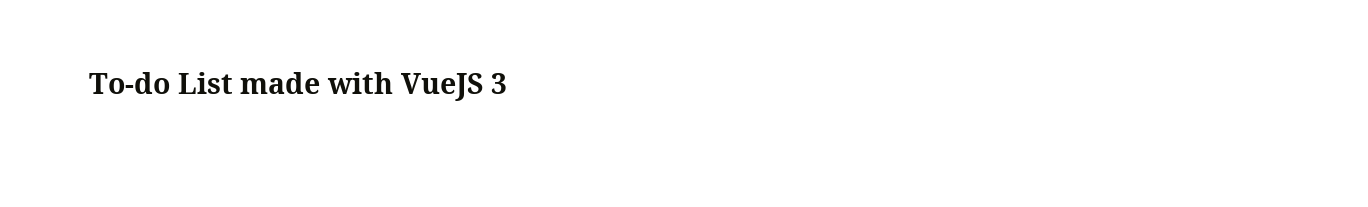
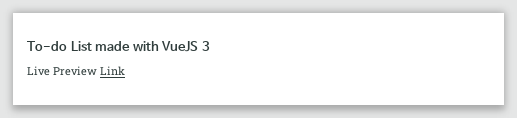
(508, 83) none -> [27,66,125,76] // Live Preview Link

